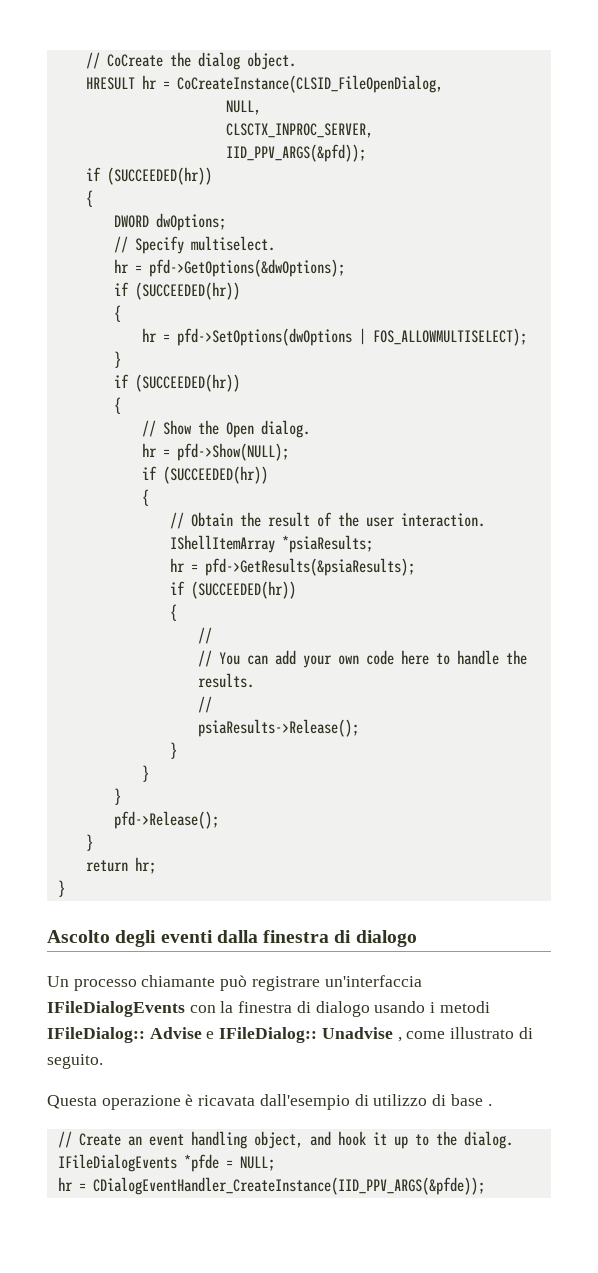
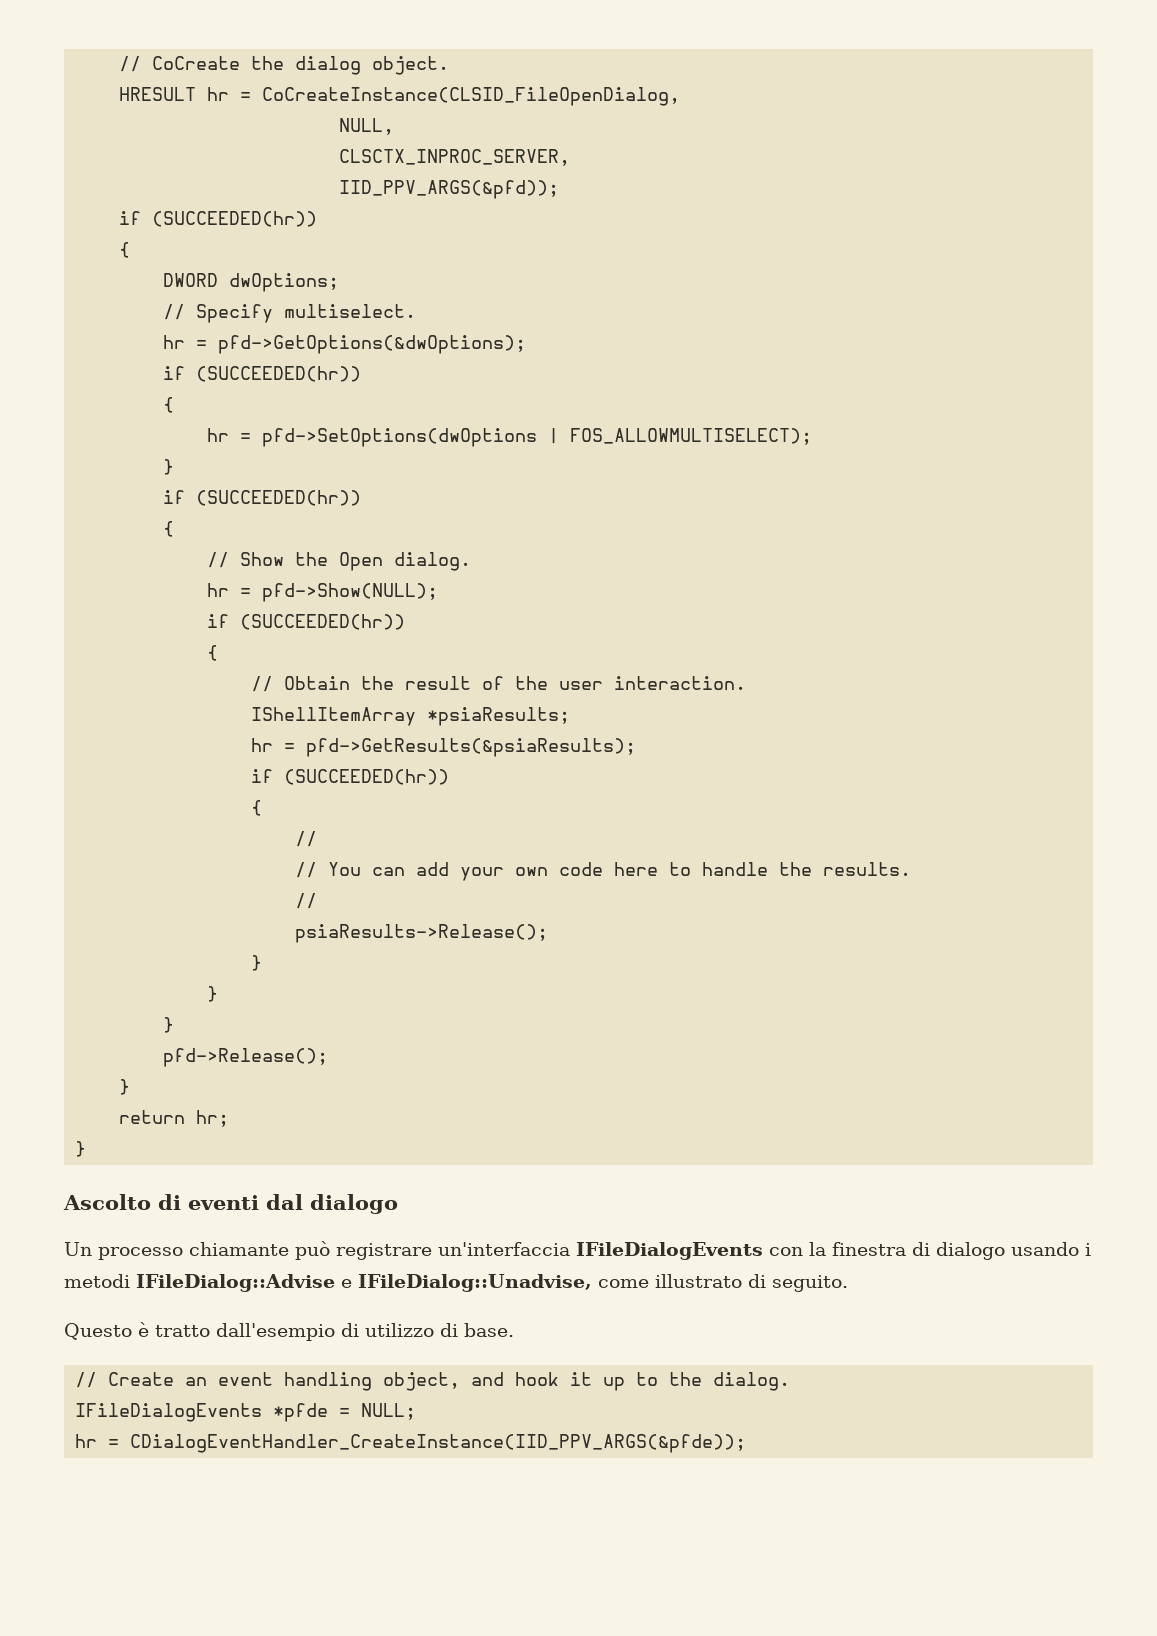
[115,930,352,947] degli eventi dalla finestra di -> [158,1194,303,1210] di eventi dal
[47,1027,402,1043] IFileDialog:: Advise e IFileDialog:: Unadvise , -> [136,1274,592,1292] IFileDialog::Advise e IFileDialog::Unadvise,
[47,1094,256,1110] Questa operazione è ricavata -> [64,1322,210,1340] Questo è tratto
[450,1094,492,1106] base . -> [464,1323,514,1337] base.

